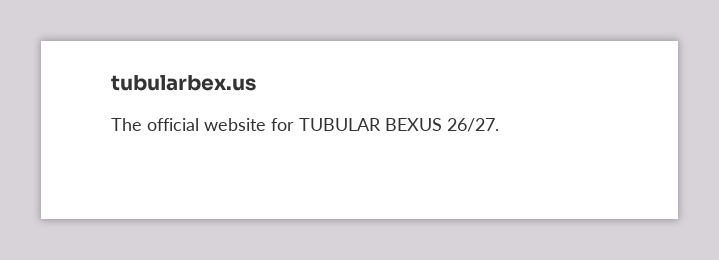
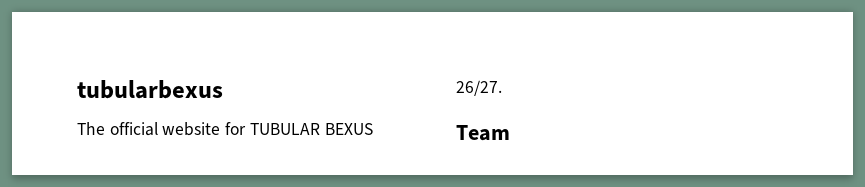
[111,75,256,91] tubularbex.us -> [77,80,223,99] tubularbexus
(499, 125) none -> [456,125,510,141] // Team

